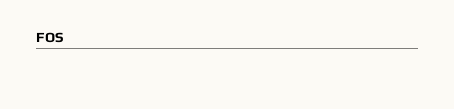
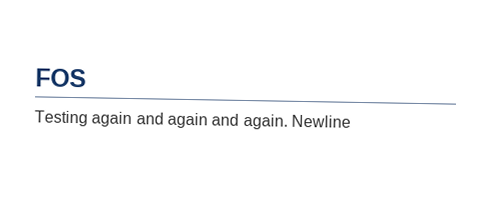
(63, 37) none -> [34,110,351,130] // Testing again and again and again. Newline

